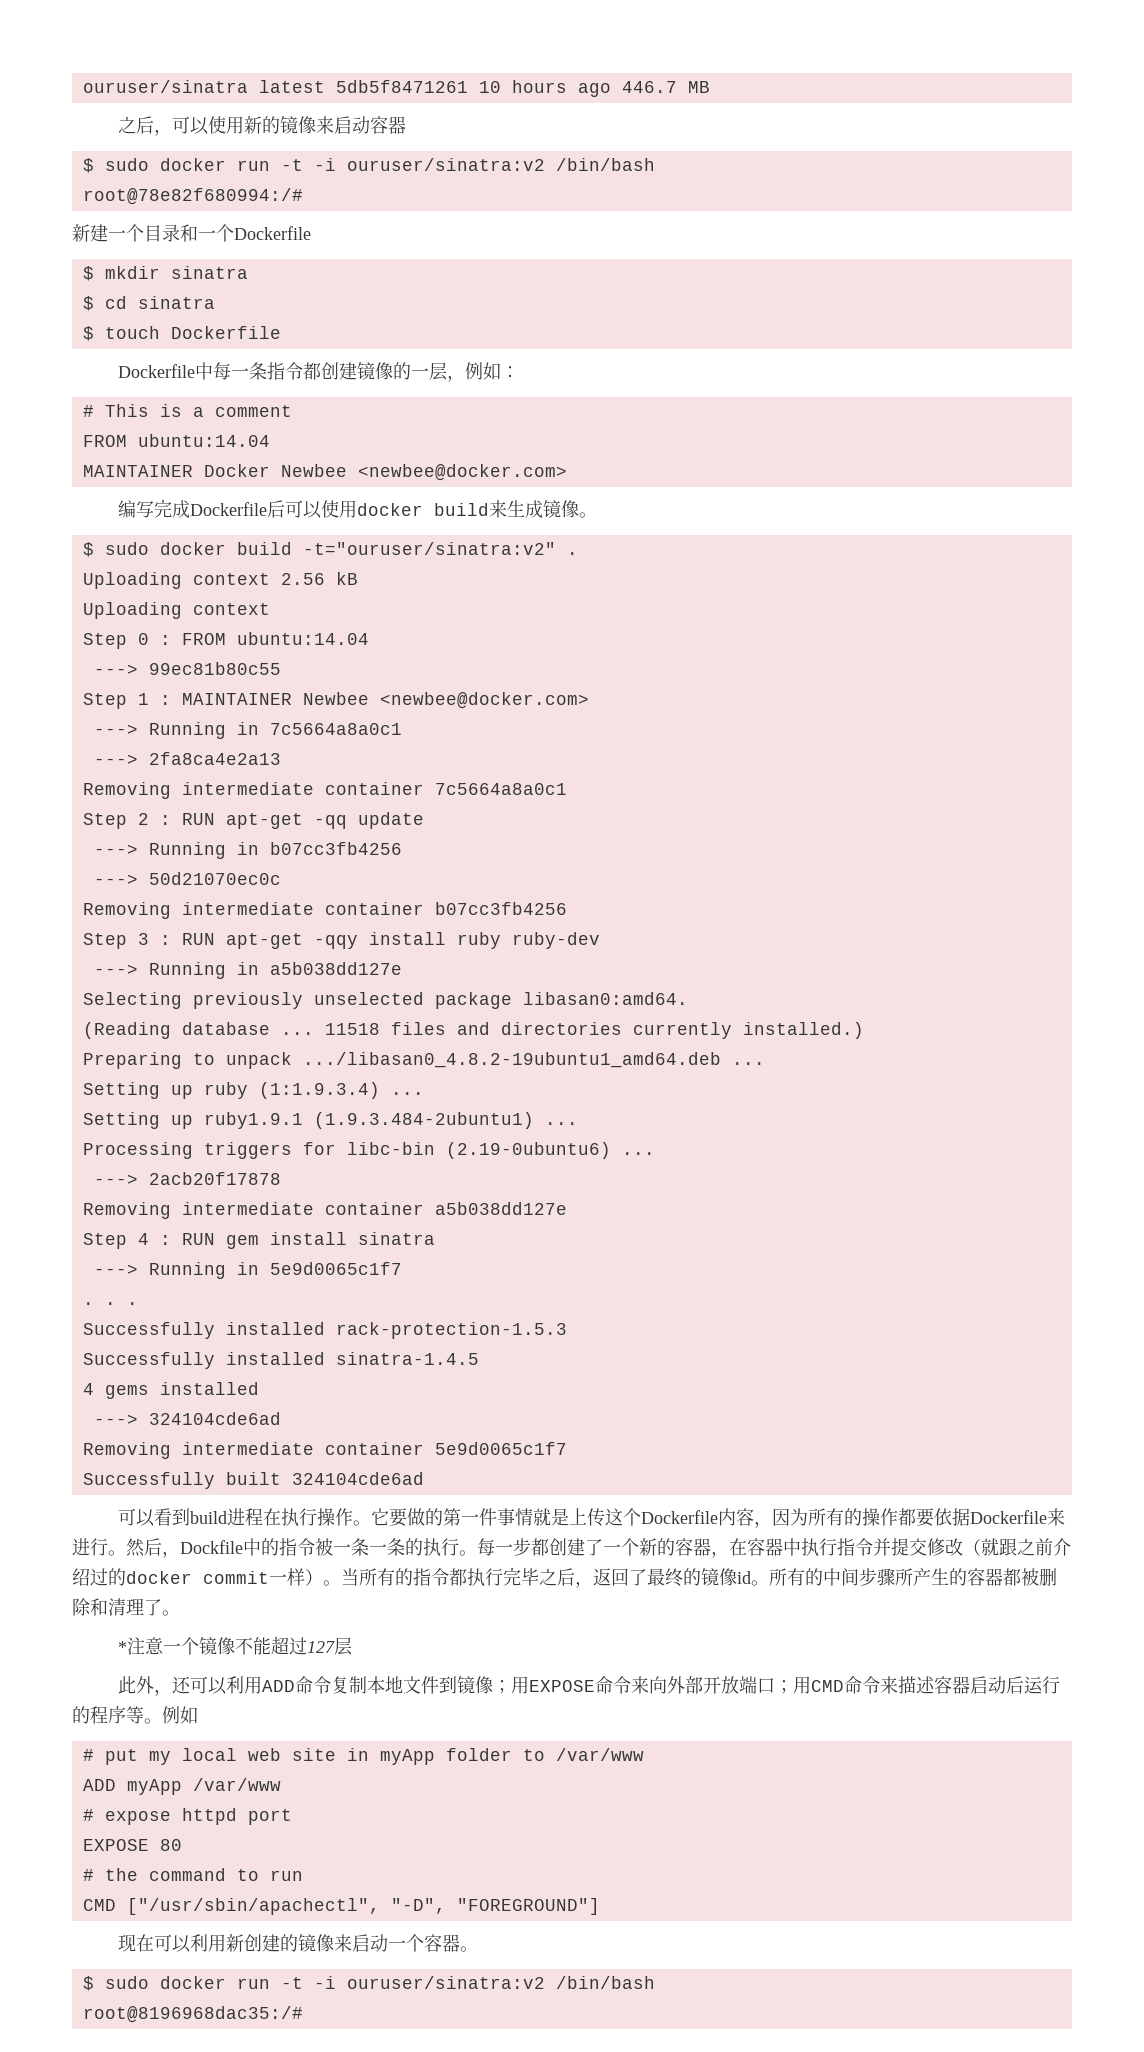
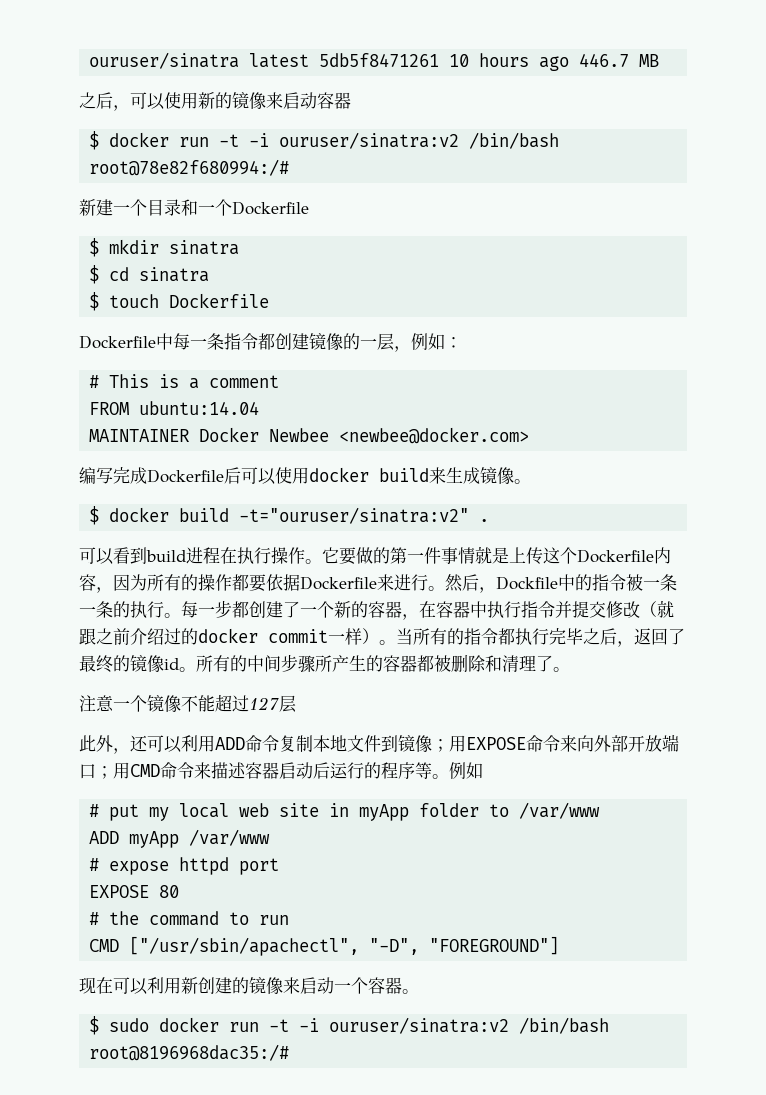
[104,158,149,171] sudo -> (100, 140) none
[104,542,149,555] sudo -> (100, 515) none
[82,572,358,589] [82,602,270,619] [82,632,369,649] [93,662,281,675] [82,692,589,709] [93,722,402,739] [93,752,281,765] [82,782,567,799] [82,812,424,829] [93,842,402,859] [93,872,281,885] [82,902,567,919] [82,932,600,949] [93,962,402,979] [82,992,688,1009] [82,1022,864,1039] [82,1052,765,1069] [82,1082,424,1099] [82,1112,578,1129] [82,1142,655,1159] [93,1172,281,1185] [82,1202,567,1219] [82,1232,435,1249] [93,1262,402,1279] [82,1302,138,1305] [82,1322,567,1339] [82,1352,479,1369] [82,1382,259,1399] [93,1412,281,1425] [82,1442,567,1459] [82,1472,424,1489] // Uploading context 2.56 kB // Uploading context // Step 0 : FROM ubuntu:14.04 // ---> 99ec81b80c55 // Step 1 : MAINTAINER Newbee <newbee@docker.com> // ---> Running in 7c5664a8a0c1 // ---> 2fa8ca4e2a13 // Removing intermediate container 7c5664a8a0c1 // Step 2 : RUN apt-get -qq update // ---> Running in b07cc3fb4256 // ---> 50d21070ec0c // Removing intermediate container b07cc3fb4256 // Step 3 : RUN apt-get -qqy install ruby ruby-dev // ---> Running in a5b038dd127e // Selecting previously unselected package libasan0:amd64. // (Reading database ... 11518 files and directories currently installed.) // Preparing to unpack .../libasan0_4.8.2-19ubuntu1_amd64.deb ... // Setting up ruby (1:1.9.3.4) ... // Setting up ruby1.9.1 (1.9.3.484-2ubuntu1) ... // Processing triggers for libc-bin (2.19-0ubuntu6) ... // ---> 2acb20f17878 // Removing intermediate container a5b038dd127e // Step 4 : RUN gem install sinatra // ---> Running in 5e9d0065c1f7 // . . . // Successfully installed rack-protection-1.5.3 // Successfully installed sinatra-1.4.5 // 4 gems installed // ---> 324104cde6ad // Removing intermediate container 5e9d0065c1f7 // Successfully built 324104cde6ad -> (490, 520) none
[118,1641,128,1653] * -> (570, 669) none

